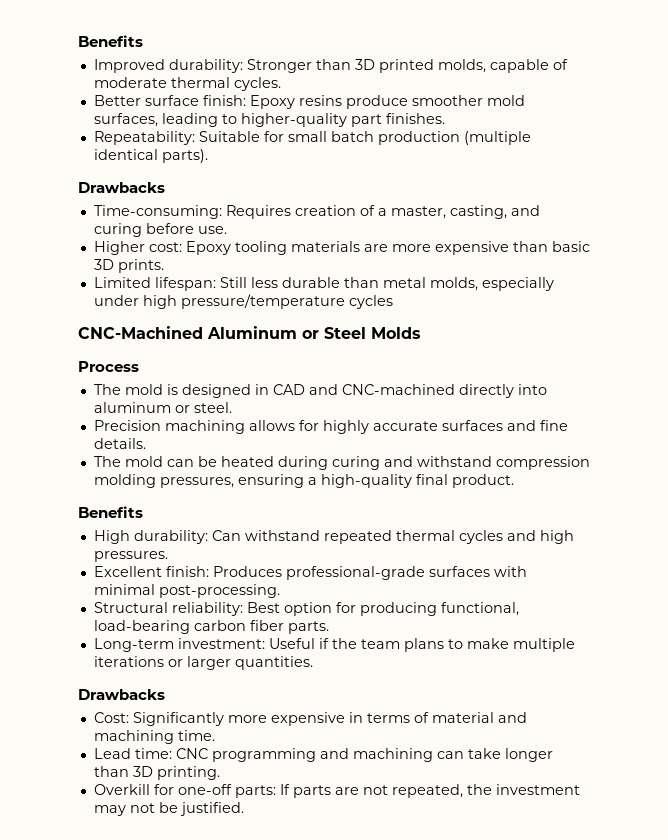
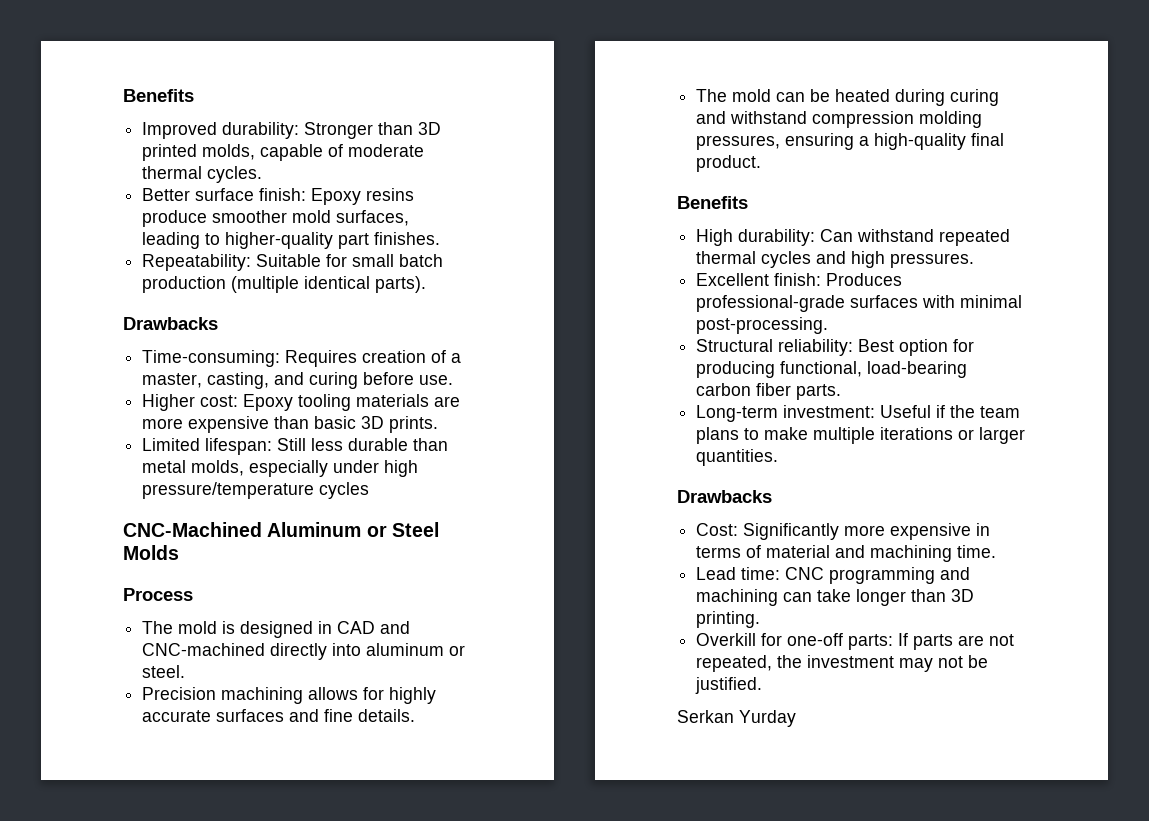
(244, 809) none -> [677,710,796,727] // Serkan Yurday

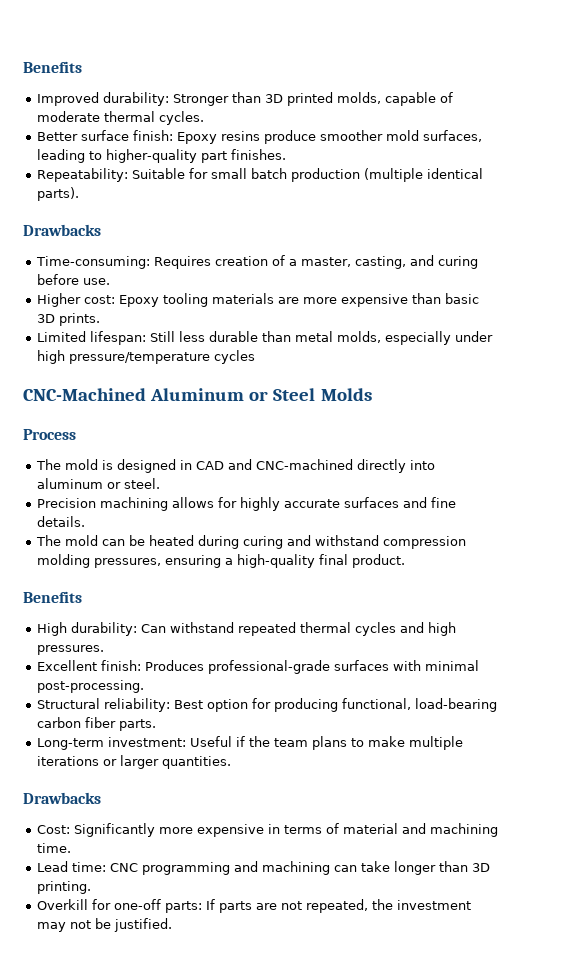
[677,710,796,727] // Serkan Yurday -> (173, 925) none

